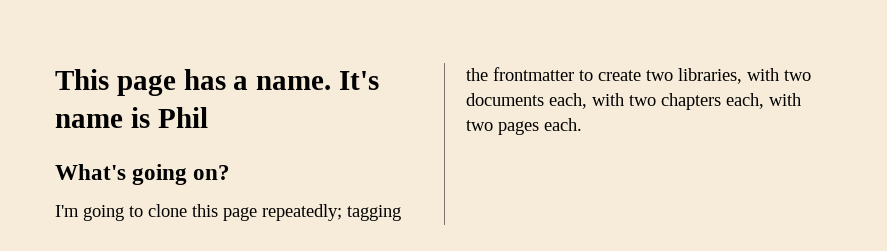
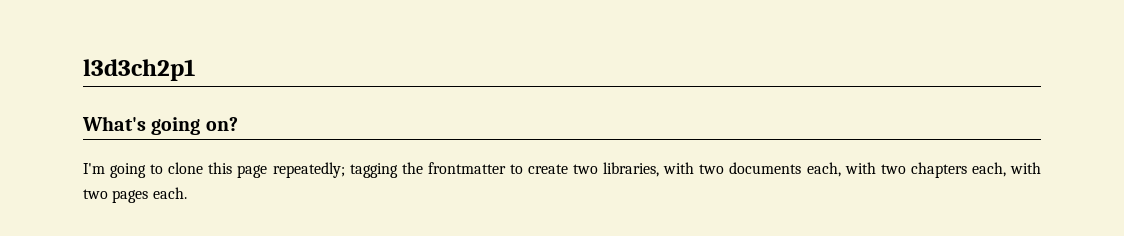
[55,69,380,96] [55,107,208,128] This page has a name. It's name is Phil -> [83,59,195,81] l3d3ch2p1

